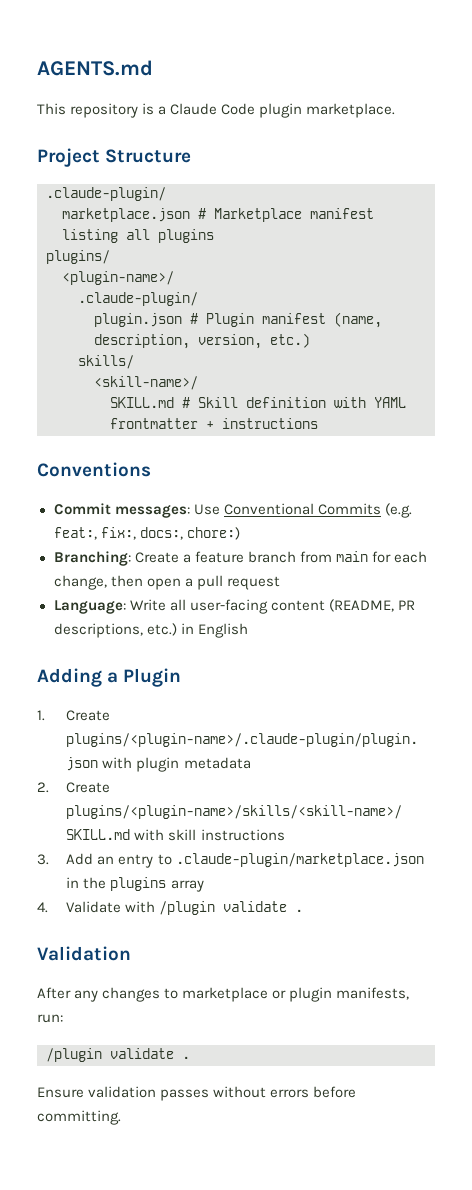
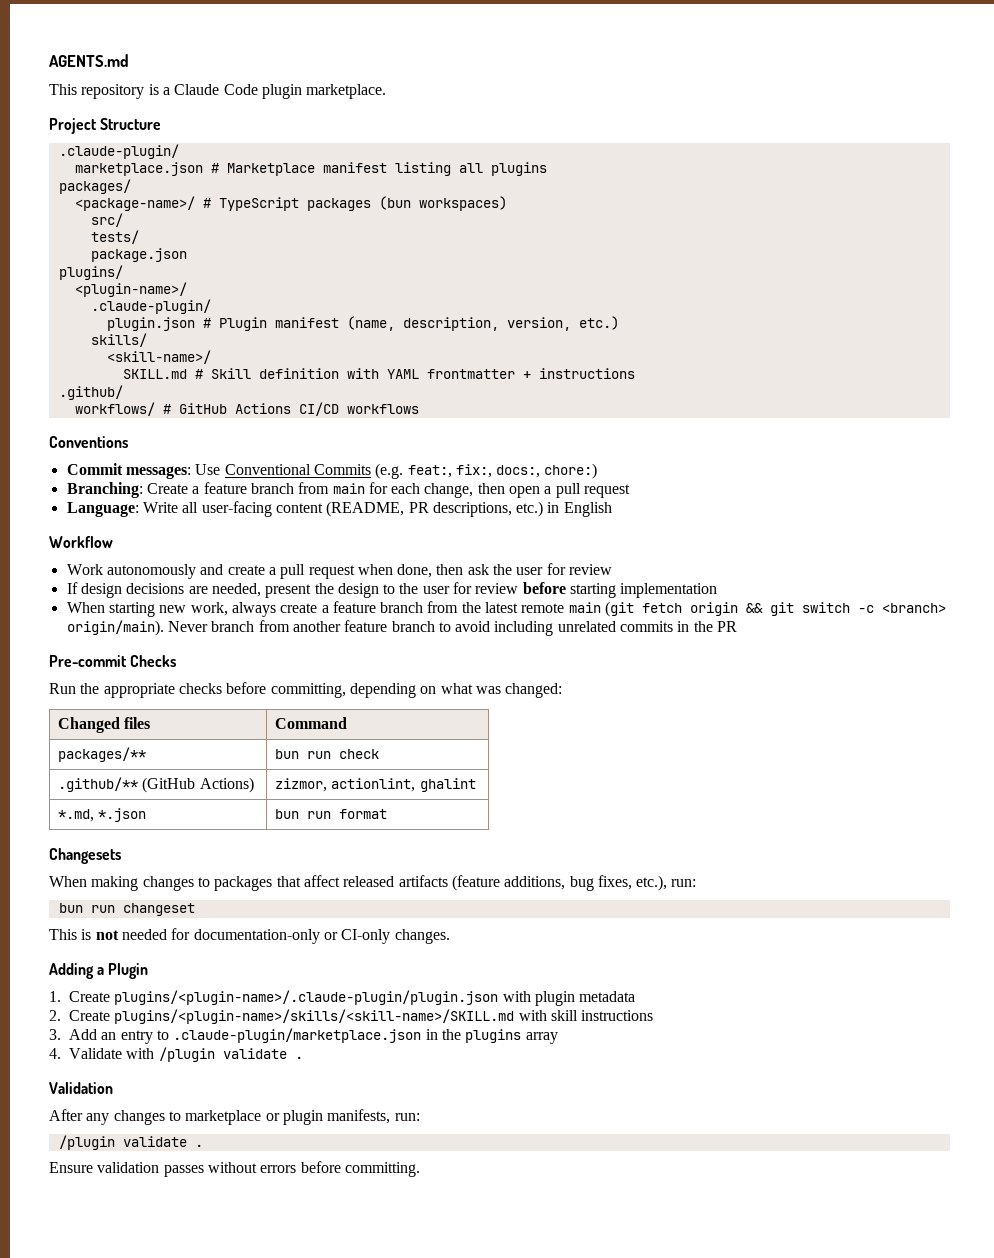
(214, 236) none -> [58,179,131,194] [74,196,507,211] [90,213,123,227] [90,230,139,244] [90,248,187,262] // packages/ // <package-name>/ # TypeScript packages (bun workspaces) // src/ // tests/ // package.json
(318, 423) none -> [58,385,123,400] [74,402,419,416] // .github/ // workflows/ # GitHub Actions CI/CD workflows
(248, 630) none -> [49,536,113,548] [66,563,613,579] [66,582,718,598] [66,601,947,617] [66,620,738,636] [49,655,177,667] [49,682,563,698] [58,717,151,733] [275,717,348,729] [58,747,147,762] [275,749,380,759] [58,777,254,793] [275,778,476,792] [58,808,147,822] [275,809,388,819] [49,848,121,864] [49,875,697,891] [58,903,195,916] [49,928,450,944] // Workflow // Work autonomously and create a pull request when done, then ask the user for review // If design decisions are needed, present the design to the user for review before starting implementation // When starting new work, always create a feature branch from the latest remote main (git fetch origin && git switch -c <branch> origin/main). Never branch from another feature branch to avoid including unrelated commits in the PR // Pre-commit Checks // Run the appropriate checks before committing, depending on what was changed: // Changed files | Command // packages/** | bun run check // .github/** (GitHub Actions) | zizmor, actionlint, ghalint // *.md, *.json | bun run format // Changesets // When making changes to packages that affect released artifacts (feature additions, bug fixes, etc.), run: // bun run changeset // This is not needed for documentation-only or CI-only changes.

